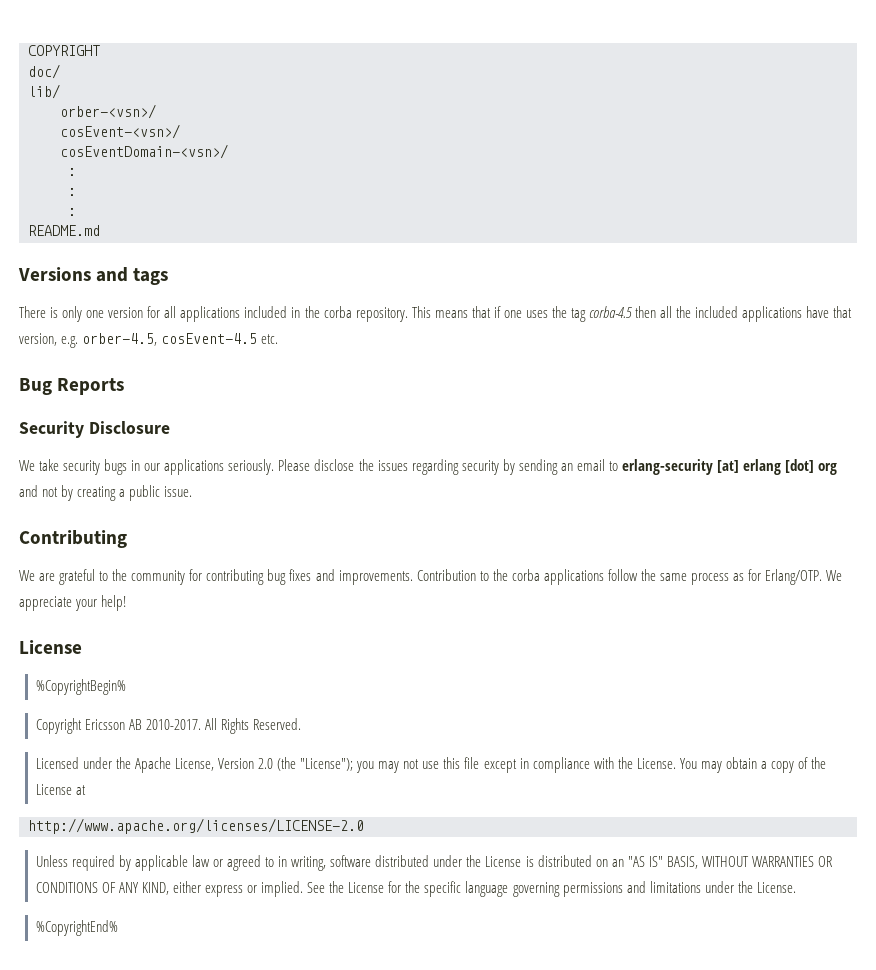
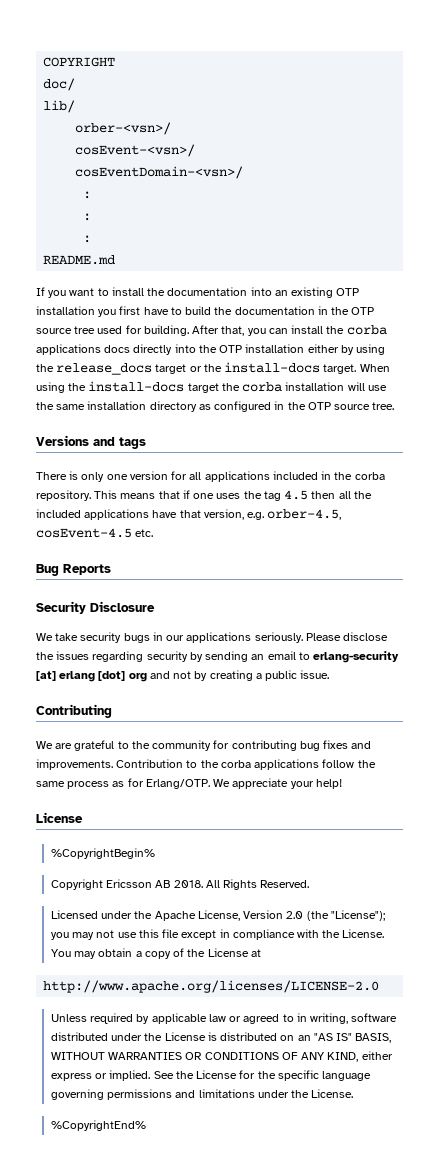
(100, 230) none -> [36,287,360,298] [36,306,375,317] [36,325,387,336] [36,344,386,355] [36,362,390,375] [36,381,387,393] [36,401,395,412] // If you want to install the documentation into an existing OTP installation you first have to build the documentation in the OTP source tree used for building. After that, you can install the corba applications docs directly into the OTP installation either by using the release_docs target or the install-docs target. When using the install-docs target the corba installation will use the same installation directory as configured in the OTP source tree.
[589,306,633,318] corba-4.5 -> [284,490,309,500] 4.5
[145,719,201,730] 2010-2017. -> [173,880,203,888] 2018.

